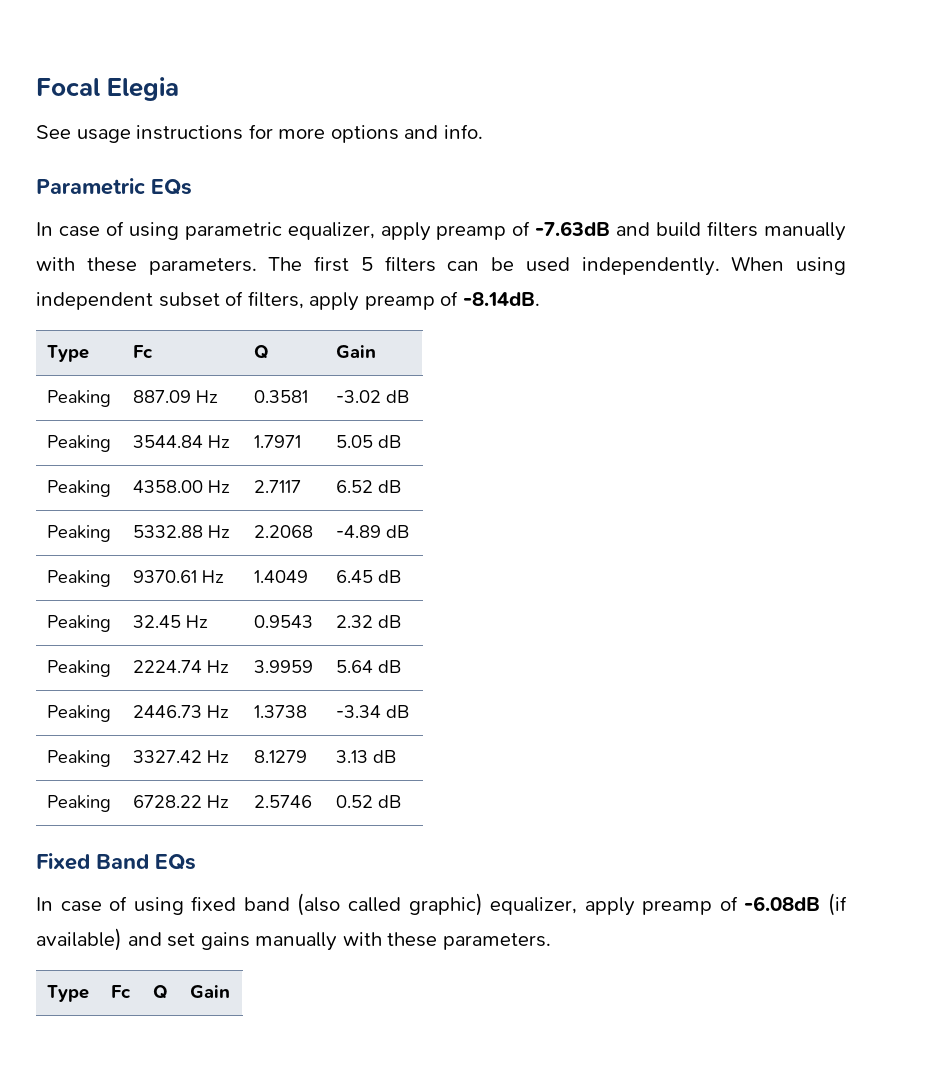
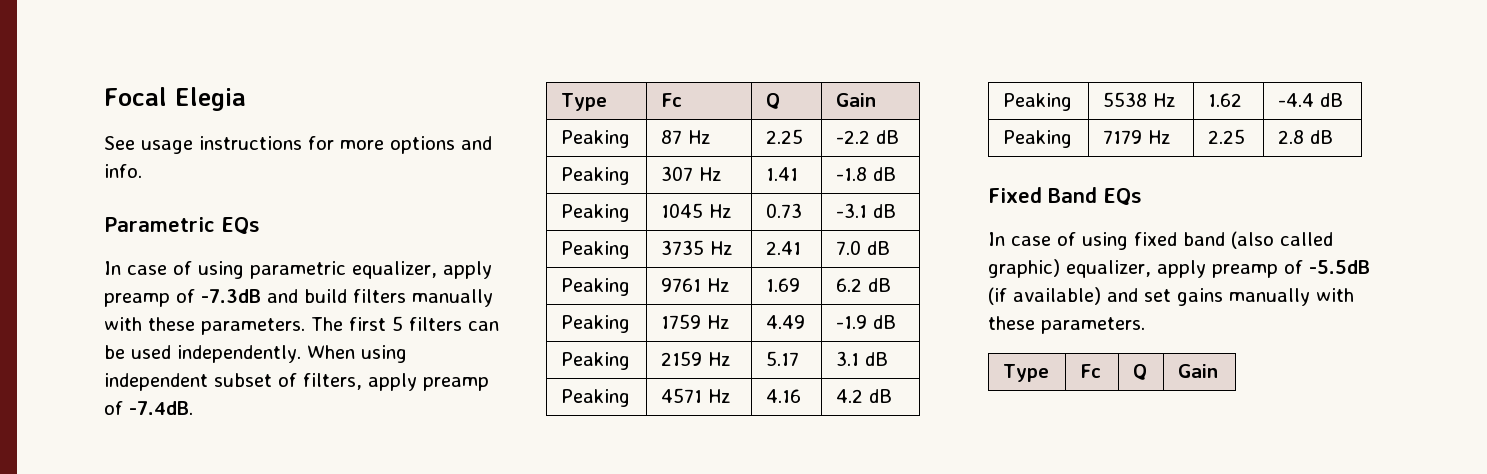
[535,221,611,236] -7.63dB -> [201,289,261,303] -7.3dB
[462,292,540,306] -8.14dB. -> [129,401,193,415] -7.4dB.
[132,390,218,403] [253,390,308,403] [335,390,409,403] [46,435,111,452] [132,435,230,448] [253,435,301,448] [335,435,401,448] [46,480,111,497] [132,480,230,493] [253,480,301,493] [335,480,401,493] [46,525,111,542] [132,525,230,538] [253,525,313,538] [335,525,409,538] [46,570,111,587] [132,570,224,583] [253,570,308,583] [335,570,401,583] [46,615,111,632] [132,615,208,628] [253,615,313,628] [335,615,401,628] [46,660,111,677] [132,660,229,673] [253,660,313,673] [335,660,401,673] [46,705,111,722] [132,705,229,718] [253,705,307,718] [335,705,409,718] [46,750,111,767] [132,750,229,763] [253,750,307,763] [335,750,396,763] [46,795,111,812] [132,795,229,808] [253,795,312,808] [335,795,373,808] 887.09 Hz | 0.3581 | -3.02 dB // Peaking | 3544.84 Hz | 1.7971 | 5.05 dB // Peaking | 4358.00 Hz | 2.7117 | 6.52 dB // Peaking | 5332.88 Hz | 2.2068 | -4.89 dB // Peaking | 9370.61 Hz | 1.4049 | 6.45 dB // Peaking | 32.45 Hz | 0.9543 | 2.32 dB // Peaking | 2224.74 Hz | 3.9959 | 5.64 dB // Peaking | 2446.73 Hz | 1.3738 | -3.34 dB // Peaking | 3327.42 Hz | 8.1279 | 3.13 dB // Peaking | 6728.22 Hz | 2.5746 | 0.52 -> [661,130,711,144] [766,129,804,144] [836,130,900,144] [561,167,631,185] [661,166,722,181] [766,167,799,181] [836,167,897,181] [561,204,631,222] [661,203,732,218] [766,203,803,218] [836,203,897,218] [561,241,631,259] [661,240,733,255] [766,241,802,255] [836,240,891,255] [561,278,631,296] [661,278,730,292] [766,278,801,292] [836,278,892,292] [561,315,631,333] [661,314,730,329] [766,315,806,329] [836,315,897,329] [561,352,631,370] [661,351,731,366] [766,351,800,366] [836,351,889,366] [561,389,631,407] [661,388,731,403] [766,389,802,403] [836,389,893,403] [1003,93,1073,111] [1103,92,1176,107] [1208,93,1243,107] [1278,93,1344,107] [1003,130,1073,148] [1103,130,1171,144] [1208,129,1246,144] [1278,130,1305,144] 87 Hz | 2.25 | -2.2 dB // Peaking | 307 Hz | 1.41 | -1.8 dB // Peaking | 1045 Hz | 0.73 | -3.1 dB // Peaking | 3735 Hz | 2.41 | 7.0 dB // Peaking | 9761 Hz | 1.69 | 6.2 dB // Peaking | 1759 Hz | 4.49 | -1.9 dB // Peaking | 2159 Hz | 5.17 | 3.1 dB // Peaking | 4571 Hz | 4.16 | 4.2 dB // Peaking | 5538 Hz | 1.62 | -4.4 dB // Peaking | 7179 Hz | 2.25 | 2.8
[744,896,821,911] -6.08dB -> [1309,260,1370,274] -5.5dB

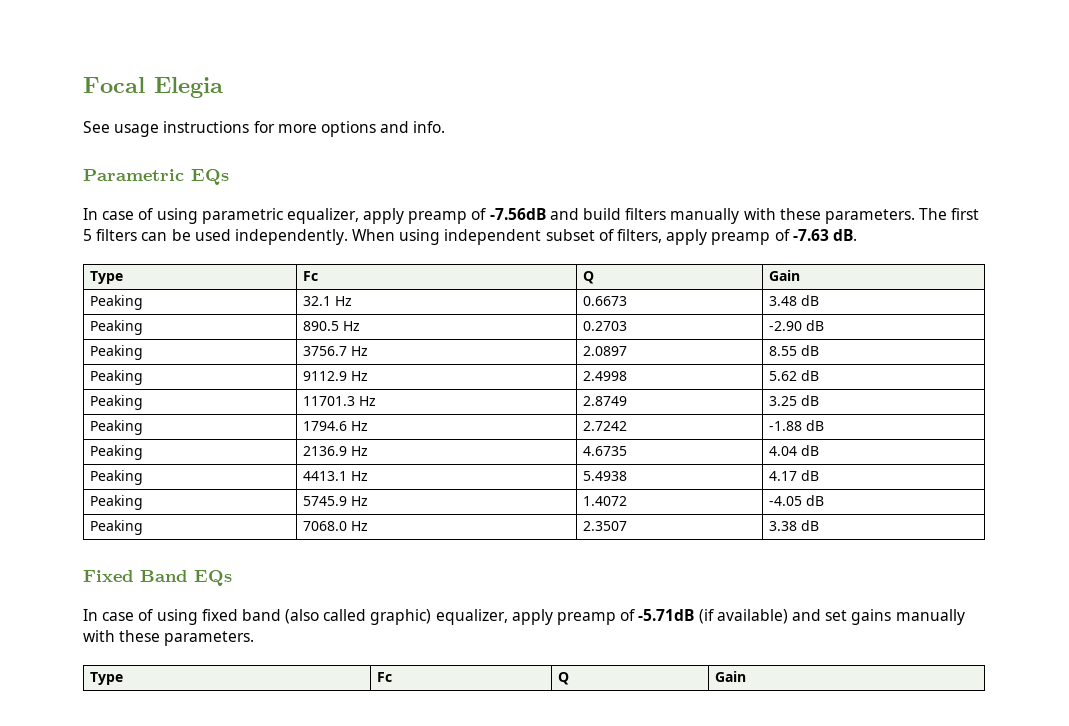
[201,289,261,303] -7.3dB -> [489,208,546,220] -7.56dB
[129,401,193,415] -7.4dB. -> [792,229,857,241] -7.63 dB.
[661,130,711,144] [766,129,804,144] [836,130,900,144] [561,167,631,185] [661,166,722,181] [766,167,799,181] [836,167,897,181] [561,204,631,222] [661,203,732,218] [766,203,803,218] [836,203,897,218] [561,241,631,259] [661,240,733,255] [766,241,802,255] [836,240,891,255] [561,278,631,296] [661,278,730,292] [766,278,801,292] [836,278,892,292] [561,315,631,333] [661,314,730,329] [766,315,806,329] [836,315,897,329] [561,352,631,370] [661,351,731,366] [766,351,800,366] [836,351,889,366] [561,389,631,407] [661,388,731,403] [766,389,802,403] [836,389,893,403] [1003,93,1073,111] [1103,92,1176,107] [1208,93,1243,107] [1278,93,1344,107] [1003,130,1073,148] [1103,130,1171,144] [1208,129,1246,144] [1278,130,1305,144] 87 Hz | 2.25 | -2.2 dB // Peaking | 307 Hz | 1.41 | -1.8 dB // Peaking | 1045 Hz | 0.73 | -3.1 dB // Peaking | 3735 Hz | 2.41 | 7.0 dB // Peaking | 9761 Hz | 1.69 | 6.2 dB // Peaking | 1759 Hz | 4.49 | -1.9 dB // Peaking | 2159 Hz | 5.17 | 3.1 dB // Peaking | 4571 Hz | 4.16 | 4.2 dB // Peaking | 5538 Hz | 1.62 | -4.4 dB // Peaking | 7179 Hz | 2.25 | 2.8 -> [303,296,353,306] [583,296,628,306] [769,295,820,306] [90,320,144,335] [303,321,361,331] [583,321,628,331] [769,320,825,331] [90,345,144,360] [303,346,369,356] [583,346,628,356] [769,345,820,356] [90,370,144,385] [303,371,369,381] [583,371,628,381] [769,370,820,381] [90,395,144,410] [303,396,377,406] [583,396,628,406] [769,395,820,406] [90,420,144,435] [303,421,369,431] [583,421,628,431] [769,420,825,431] [90,445,144,460] [303,446,369,456] [583,446,628,456] [769,445,820,456] [90,470,144,485] [303,471,369,481] [583,471,628,481] [769,470,820,481] [90,495,144,510] [303,496,369,506] [583,496,628,506] [769,495,825,506] [90,520,144,535] [303,521,369,531] [583,521,628,531] [769,521,798,531] 32.1 Hz | 0.6673 | 3.48 dB // Peaking | 890.5 Hz | 0.2703 | -2.90 dB // Peaking | 3756.7 Hz | 2.0897 | 8.55 dB // Peaking | 9112.9 Hz | 2.4998 | 5.62 dB // Peaking | 11701.3 Hz | 2.8749 | 3.25 dB // Peaking | 1794.6 Hz | 2.7242 | -1.88 dB // Peaking | 2136.9 Hz | 4.6735 | 4.04 dB // Peaking | 4413.1 Hz | 5.4938 | 4.17 dB // Peaking | 5745.9 Hz | 1.4072 | -4.05 dB // Peaking | 7068.0 Hz | 2.3507 | 3.38
[1309,260,1370,274] -5.5dB -> [638,609,695,621] -5.71dB

